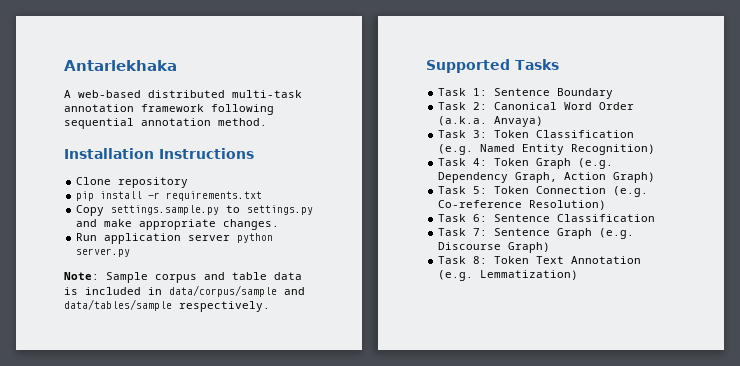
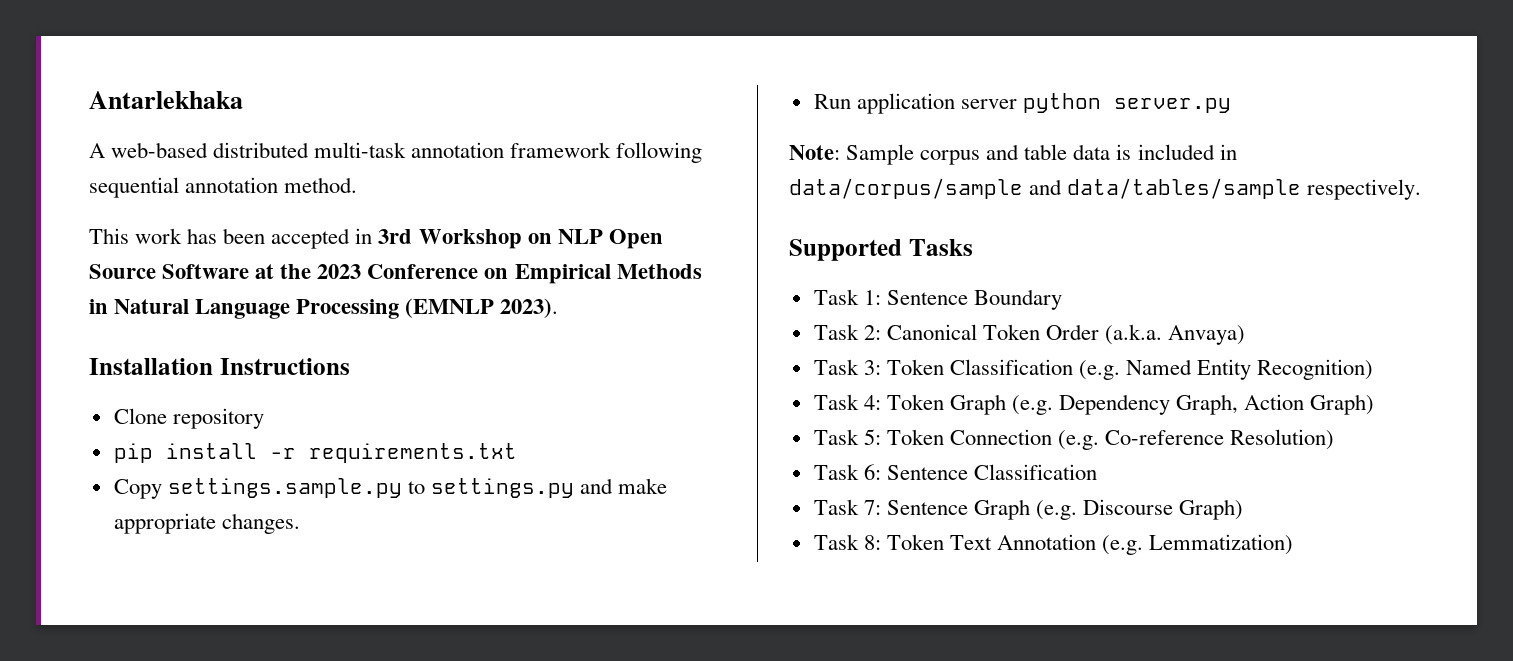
(267, 122) none -> [89,228,663,249] [89,264,702,284] [89,298,559,319] // This work has been accepted in 3rd Workshop on NLP Open Source Software at the 2023 Conference on Empirical Methods in Natural Language Processing (EMNLP 2023).
[564,102,593,110] Word -> [982,324,1040,340] Token

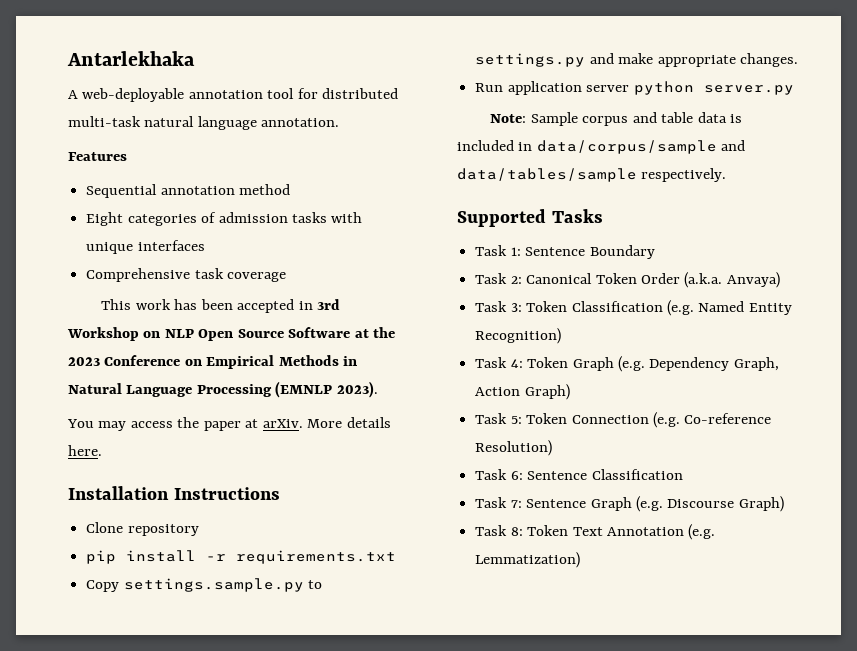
[111,142,703,163] [89,177,358,198] web-based distributed multi-task annotation framework following sequential annotation method. -> [82,88,399,102] [68,116,340,130] [68,152,127,161] [86,184,291,198] [86,212,363,226] [86,240,205,254] [86,268,287,282] web-deployable annotation tool for distributed multi-task natural language annotation. // Features // Sequential annotation method // Eight categories of admission tasks with unique interfaces // Comprehensive task coverage
(559, 308) none -> [67,417,391,431] [68,445,102,456] // You may access the paper at arXiv. More details here.

